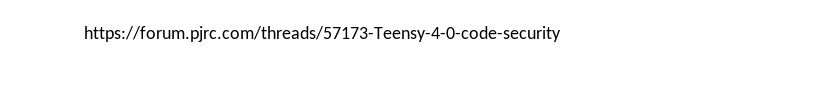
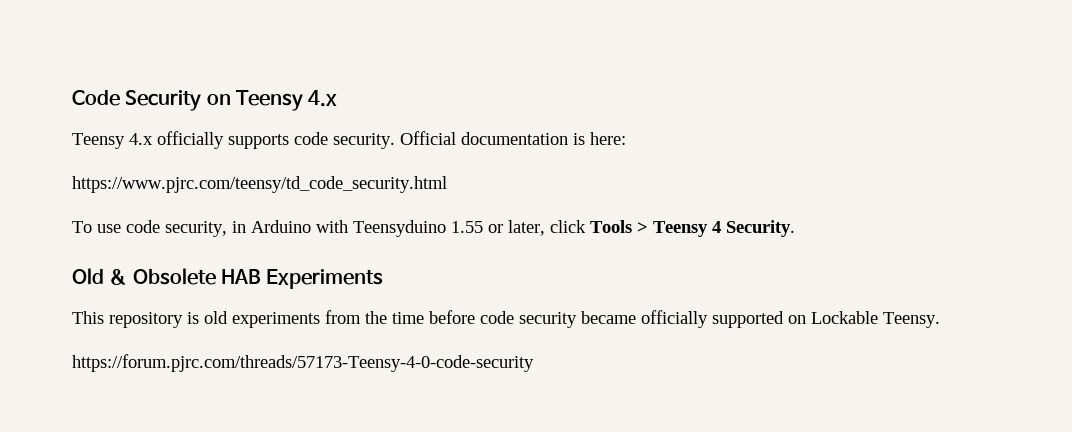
(84, 34) none -> [72,90,338,111] [72,131,626,149] [72,176,447,193] [72,220,795,237] [72,268,384,289] [72,310,940,328] Code Security on Teensy 4.x // Teensy 4.x officially supports code security. Official documentation is here: // https://www.pjrc.com/teensy/td_code_security.html // To use code security, in Arduino with Teensyduino 1.55 or later, click Tools > Teensy 4 Security. // Old & Obsolete HAB Experiments // This repository is old experiments from the time before code security became officially supported on Lockable Teensy. //

